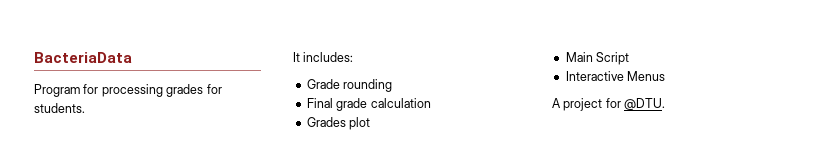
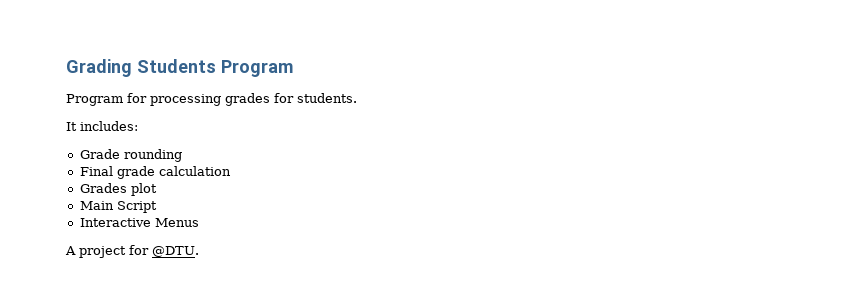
[34,52,132,63] BacteriaData -> [66,59,293,77] Grading Students Program

